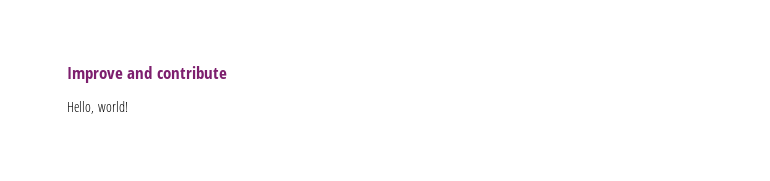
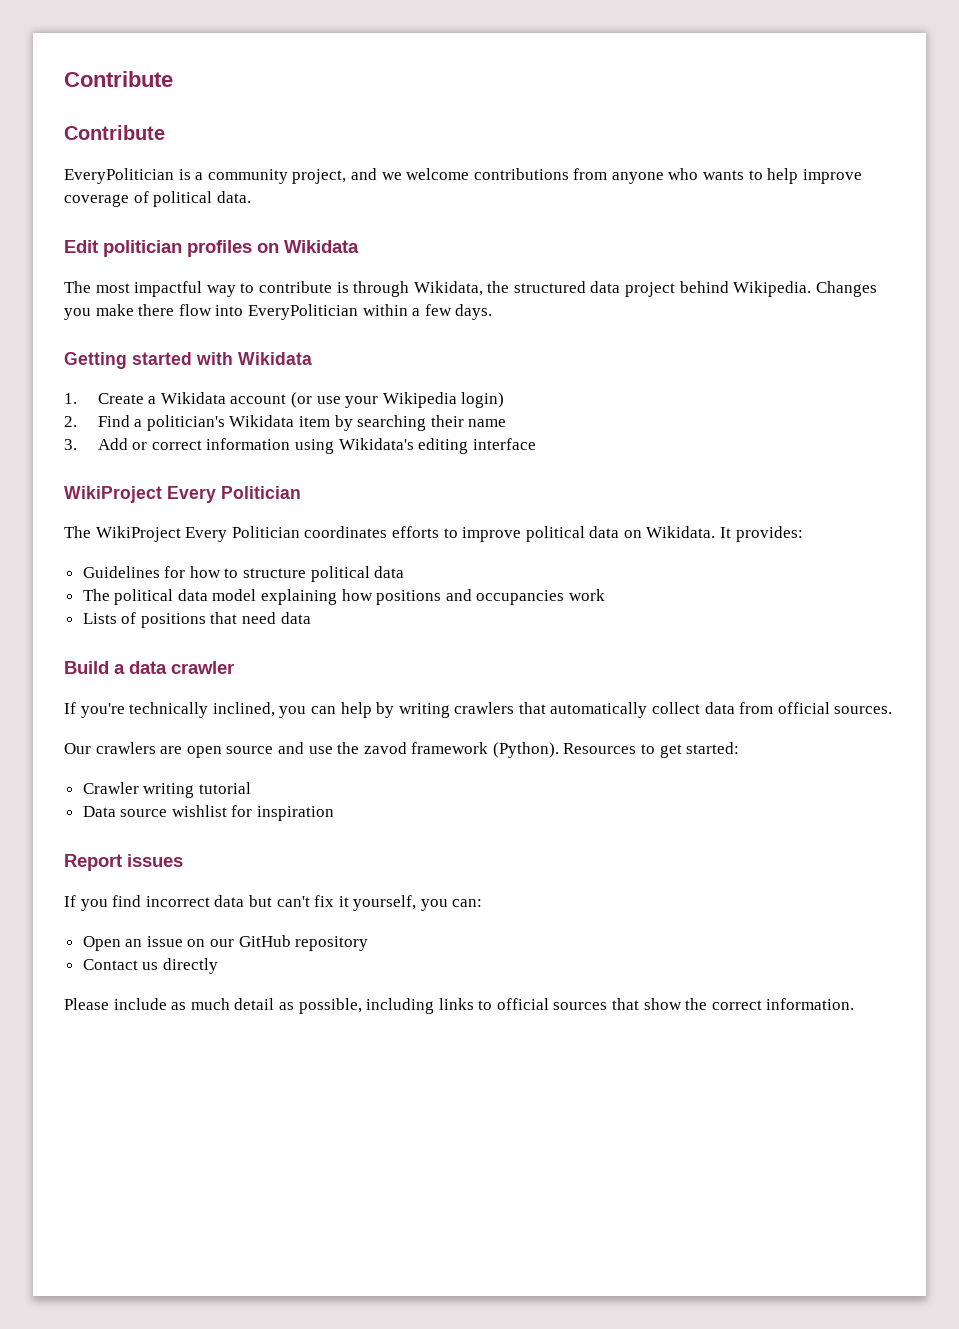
[67,66,227,83] [67,101,128,114] Improve and contribute // Hello, world! -> [64,71,173,87] [64,125,165,140] [64,168,862,184] [64,191,251,207] [64,240,359,257] [64,281,877,297] [64,304,493,320] [64,352,312,369] [64,392,505,408] [64,415,507,431] [64,438,536,454] [64,486,301,503] [64,526,803,542] [82,566,405,582] [82,589,606,605] [82,612,311,628] [64,661,234,674] [64,702,893,718] [64,742,740,758] [82,782,251,798] [82,805,335,821] [64,854,183,871] [64,895,483,911] [82,935,369,951] [82,958,218,974] [64,998,855,1014] Contribute // Contribute // EveryPolitician is a community project, and we welcome contributions from anyone who wants to help improve coverage of political data. // Edit politician profiles on Wikidata // The most impactful way to contribute is through Wikidata, the structured data project behind Wikipedia. Changes you make there flow into EveryPolitician within a few days. // Getting started with Wikidata // 1. Create a Wikidata account (or use your Wikipedia login) // 2. Find a politician's Wikidata item by searching their name // 3. Add or correct information using Wikidata's editing interface // WikiProject Every Politician // The WikiProject Every Politician coordinates efforts to improve political data on Wikidata. It provides: // Guidelines for how to structure political data // The political data model explaining how positions and occupancies work // Lists of positions that need data // Build a data crawler // If you're technically inclined, you can help by writing crawlers that automatically collect data from official sources. // Our crawlers are open source and use the zavod framework (Python). Resources to get started: // Crawler writing tutorial // Data source wishlist for inspiration // Report issues // If you find incorrect data but can't fix it yourself, you can: // Open an issue on our GitHub repository // Contact us directly // Please include as much detail as possible, including links to official sources that show the correct information.

